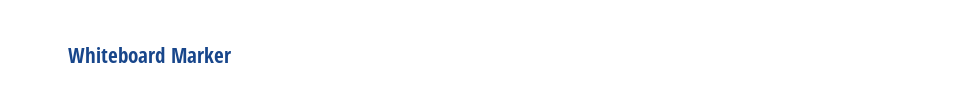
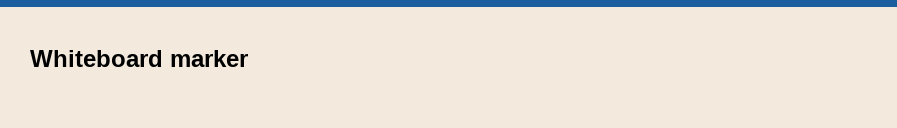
[170,47,232,63] Marker -> [170,50,248,67] marker

